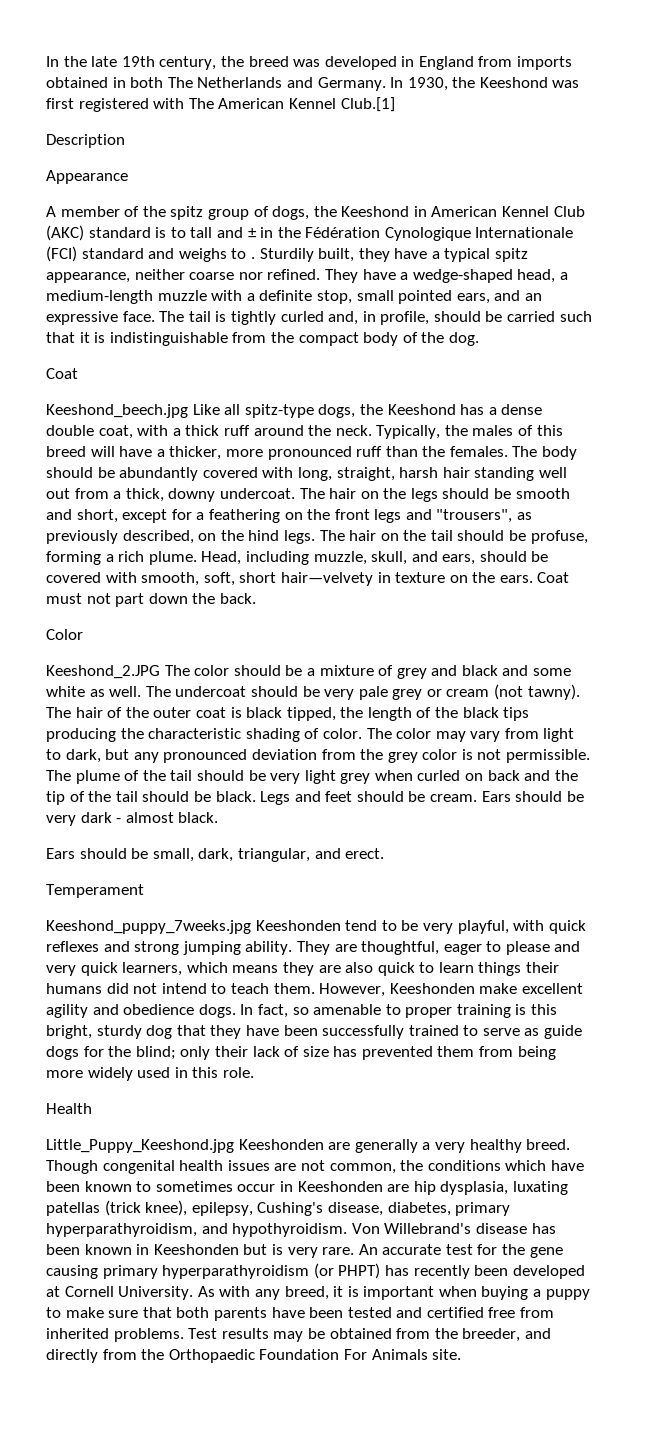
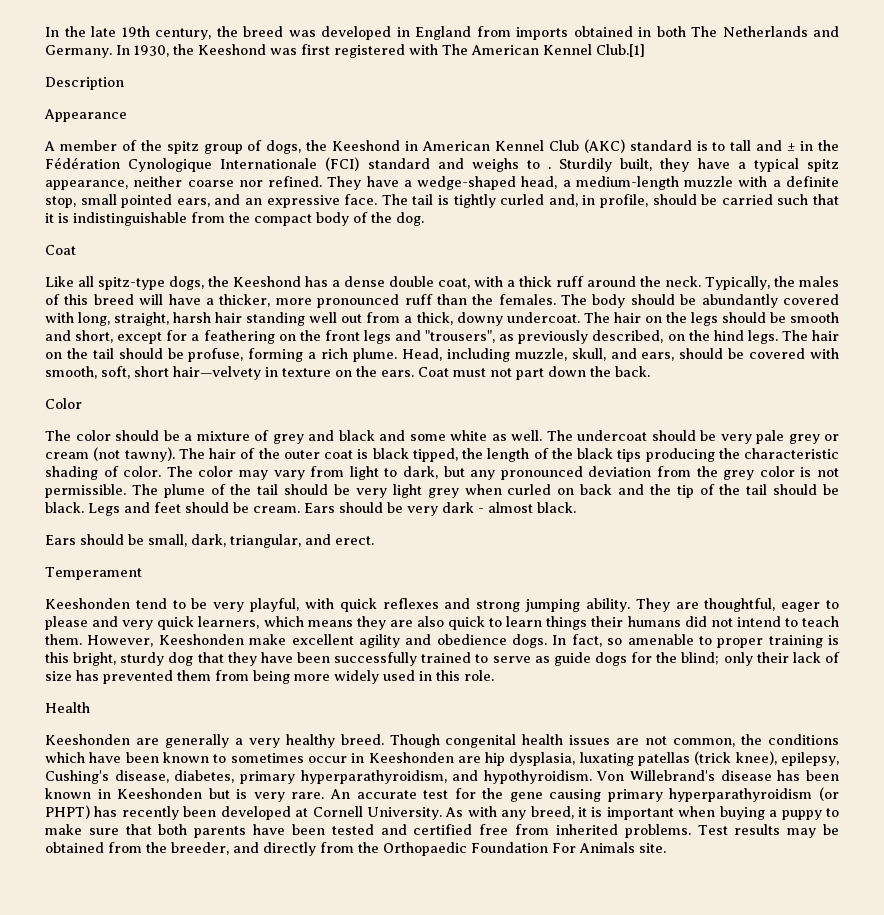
[46,404,188,418] Keeshond_beech.jpg -> (76, 250) none
[46,665,160,679] Keeshond_2.JPG -> (82, 403) none
[46,920,251,934] Keeshond_puppy_7weeks.jpg -> (142, 573) none
[46,1139,234,1153] Little_Puppy_Keeshond.jpg -> (90, 707) none

